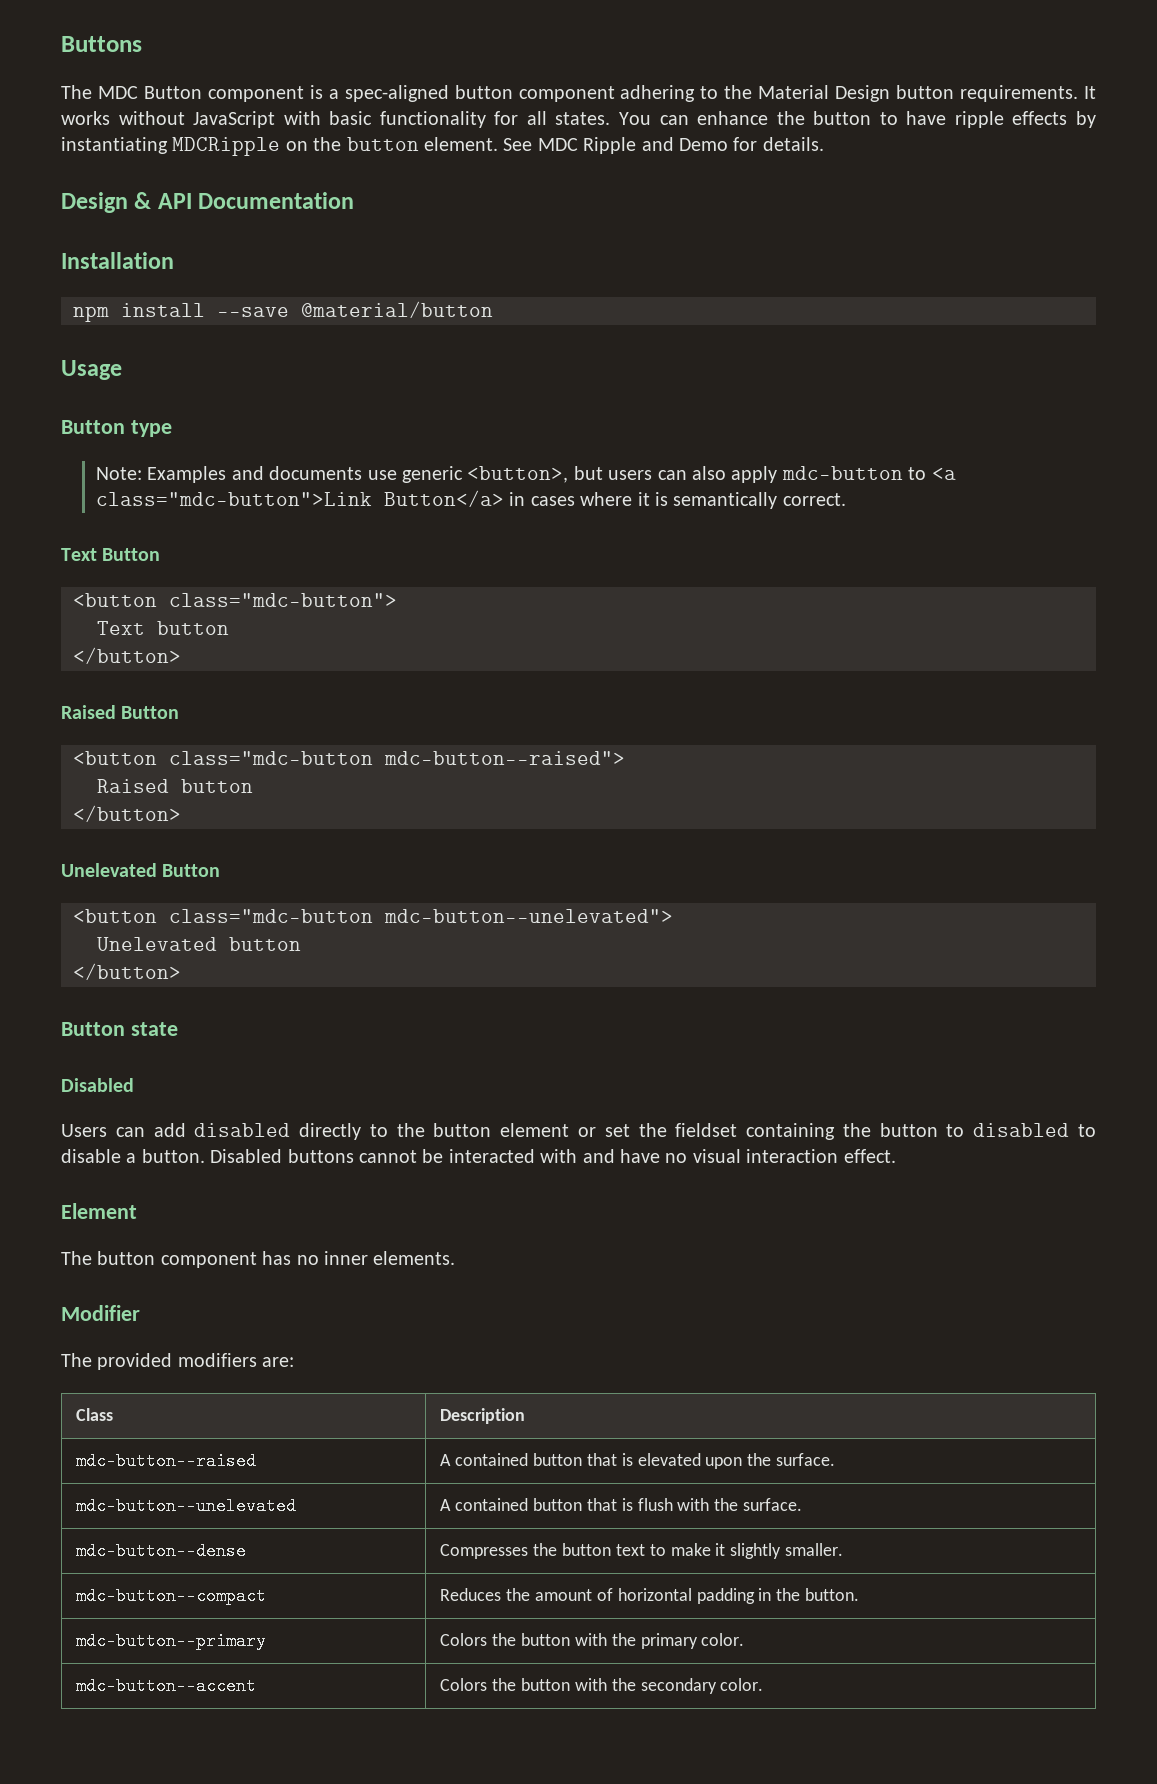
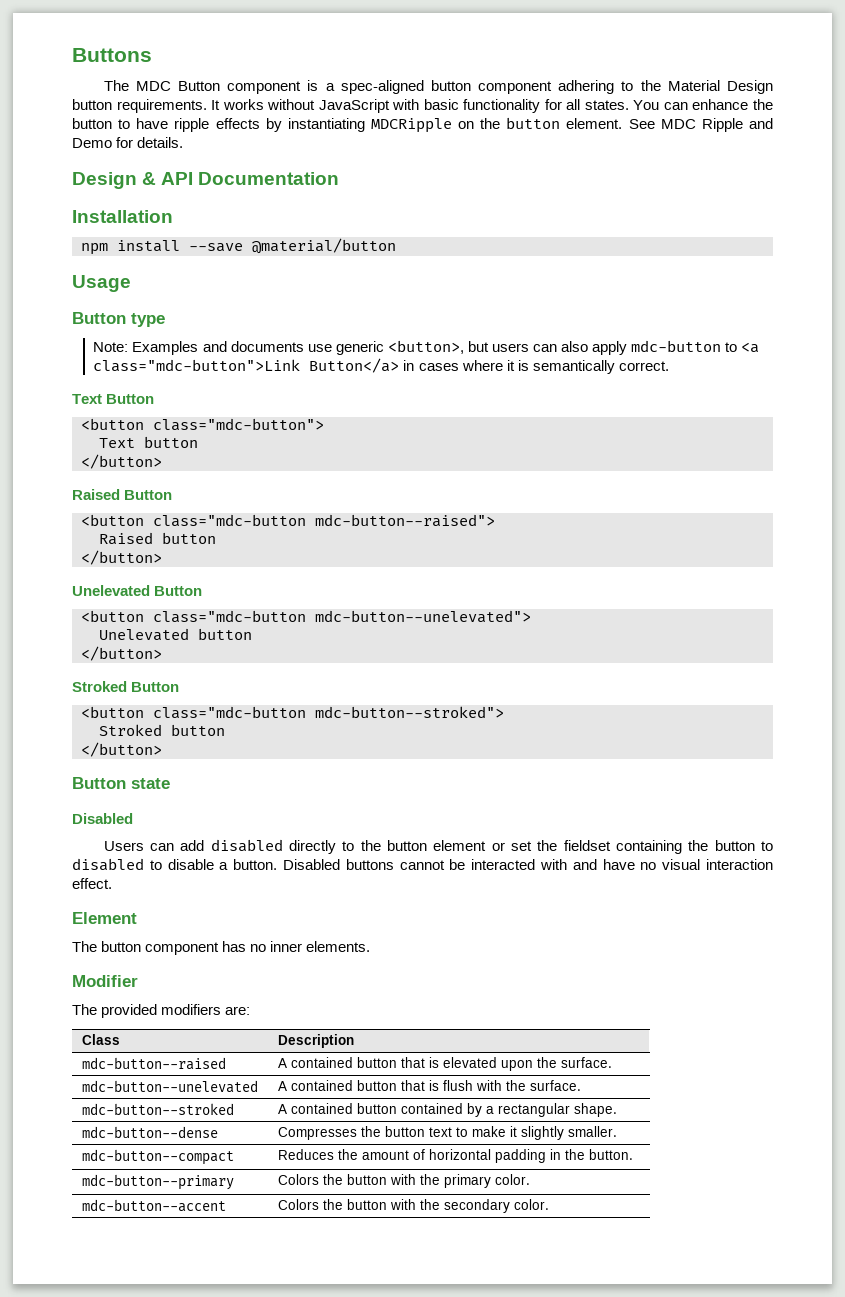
(181, 971) none -> [72,681,180,692] [81,706,504,719] [99,724,225,736] [81,742,162,757] // Stroked Button // <button class="mdc-button mdc-button--stroked"> // Stroked button // </button>
(803, 1504) none -> [81,1103,234,1115] [277,1103,617,1117] // mdc-button--stroked | A contained button contained by a rectangular shape.

